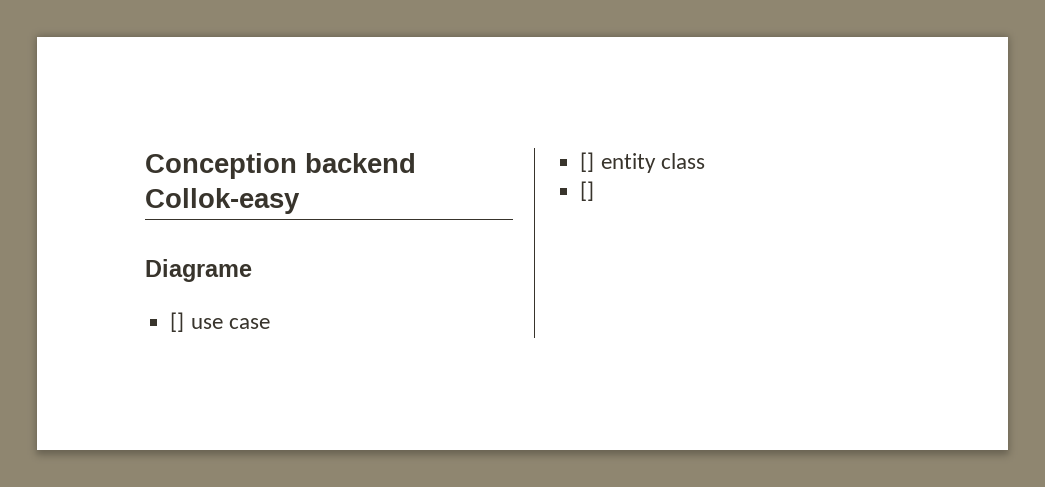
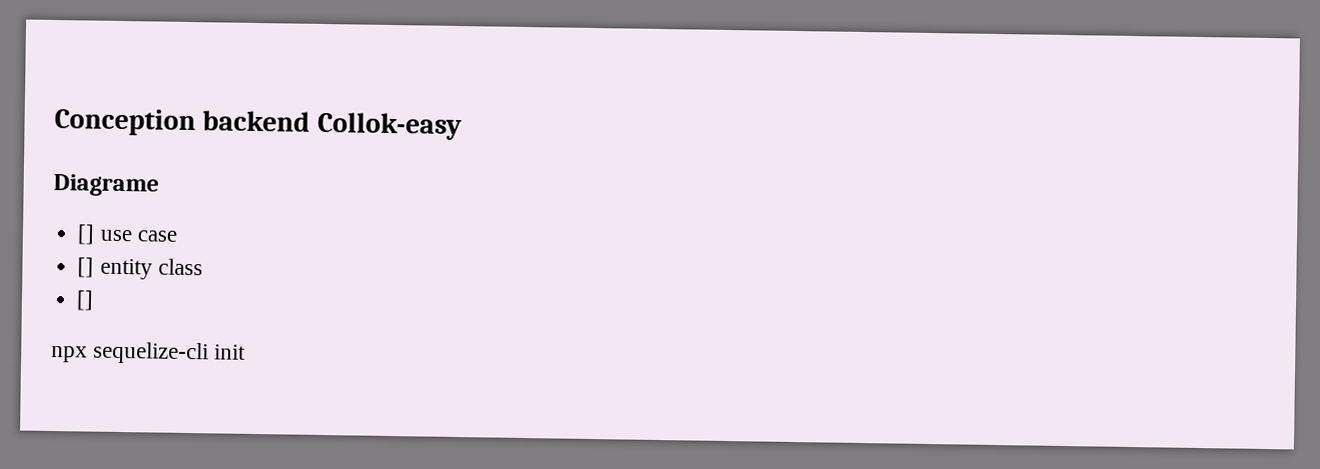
(595, 191) none -> [51,341,247,365] // npx sequelize-cli init

